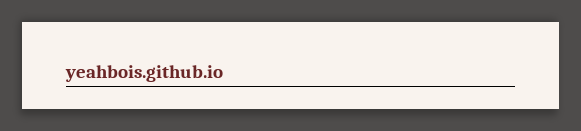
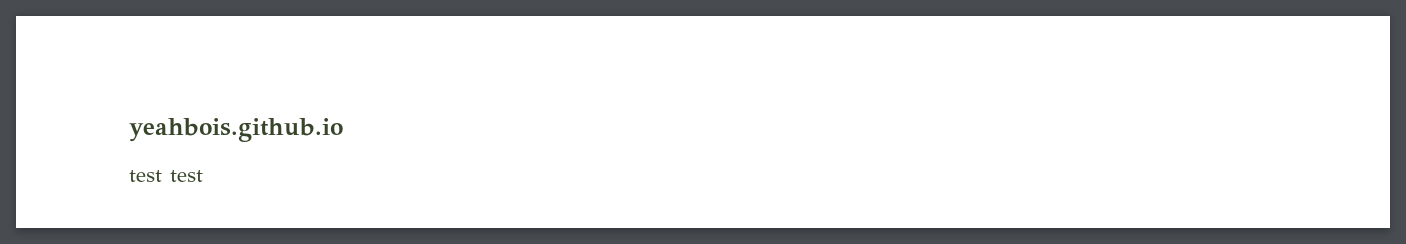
(223, 73) none -> [129,170,203,182] // test test

